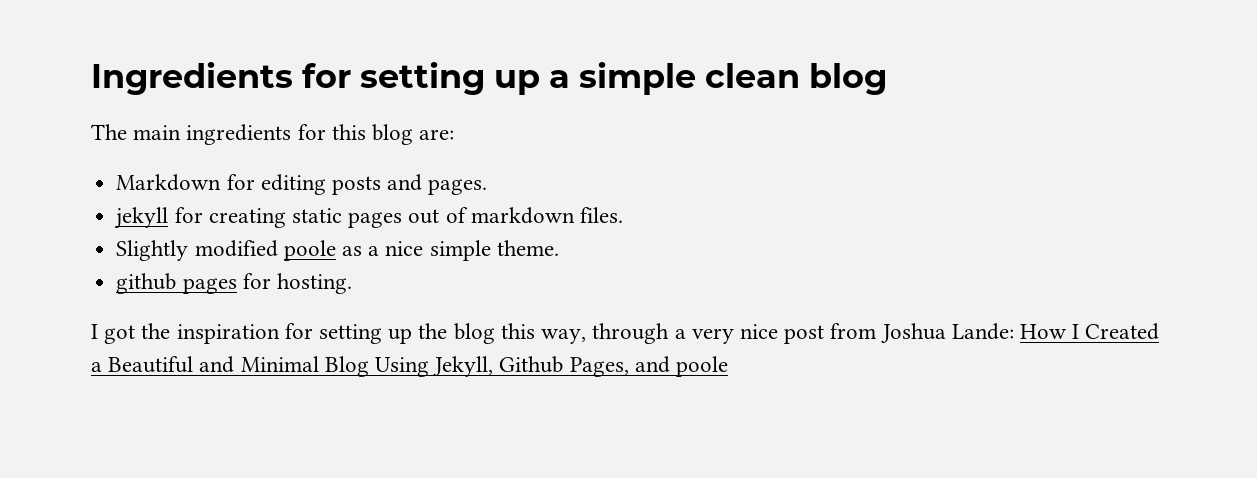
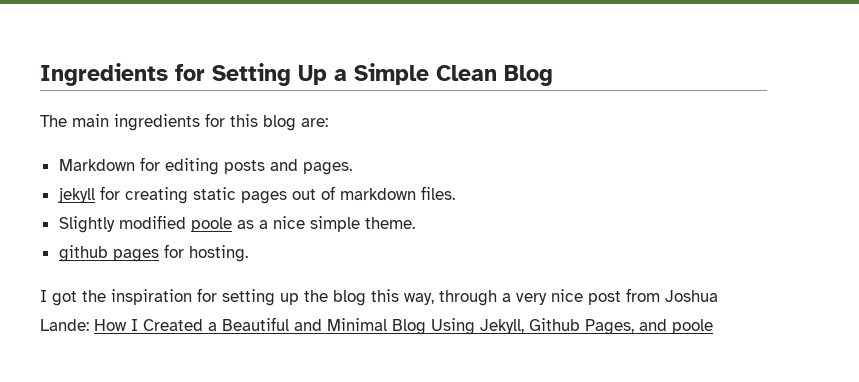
[360,62,888,95] setting up a simple clean blog -> [212,63,553,86] Setting Up a Simple Clean Blog

